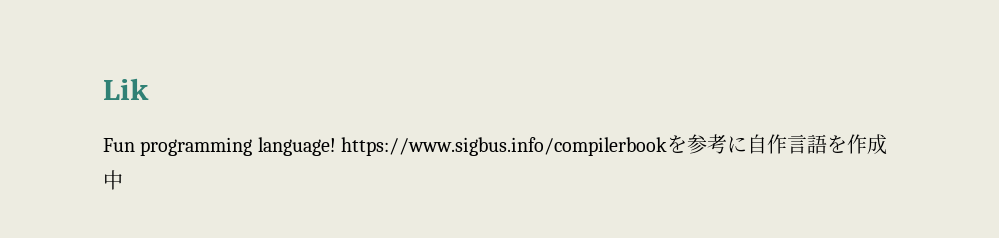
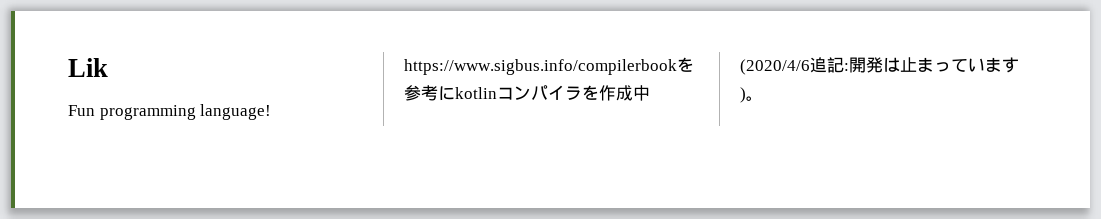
[747,134,888,155] [103,170,123,190] 自作言語を作成中 -> [455,85,650,101] [740,57,1019,75] [740,87,763,103] kotlinコンパイラを作成中(2020/4/6追記:開発は止まっています)。

